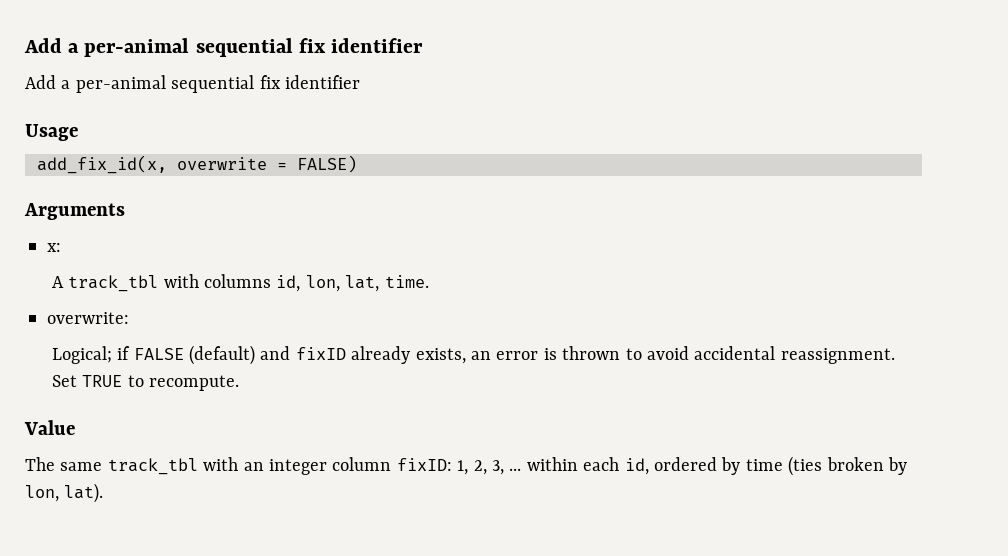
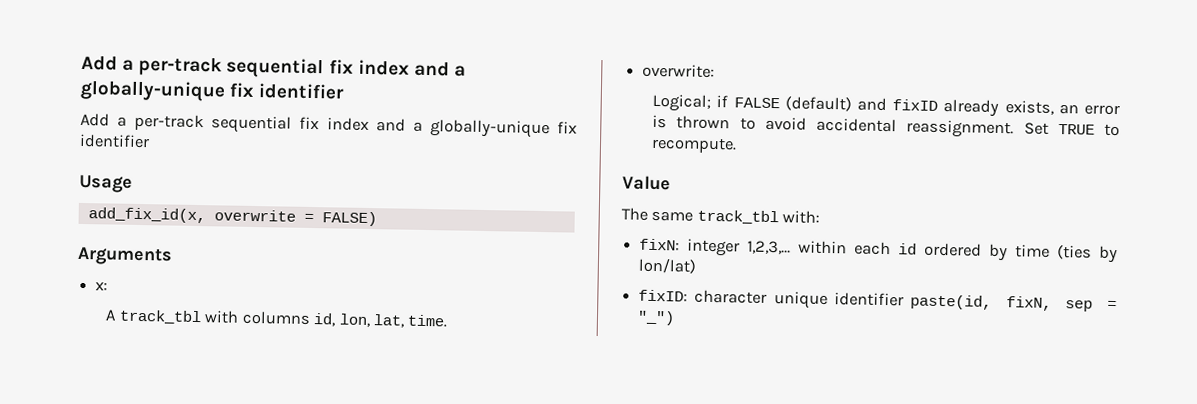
[24,38,326,57] Add a per-animal sequential fix -> [81,54,466,79] [80,79,256,102] Add a per-track sequential fix index and a globally-unique fix
[75,75,281,93] per-animal sequential fix -> [134,113,577,139] per-track sequential fix index and a globally-unique fix
[203,457,522,475] with an integer column fixID: 1, 2, 3, ... -> [782,210,821,224] [639,238,792,257] with: // fixN: integer 1,2,3,...
[624,458,649,475] id, -> [898,243,918,255] id
[826,457,907,475] [25,483,104,503] broken by lon, lat). -> [1099,245,1118,264] [638,257,698,274] [638,289,1117,312] [637,310,676,326] by lon/lat) // fixID: character unique identifier paste(id, fixN, sep = "_")

